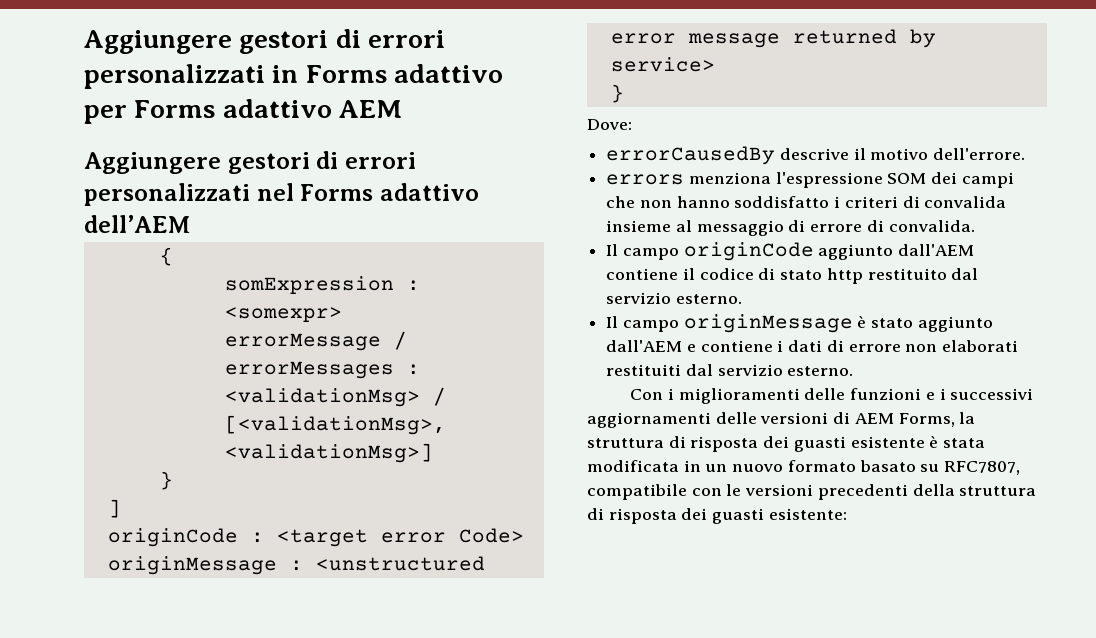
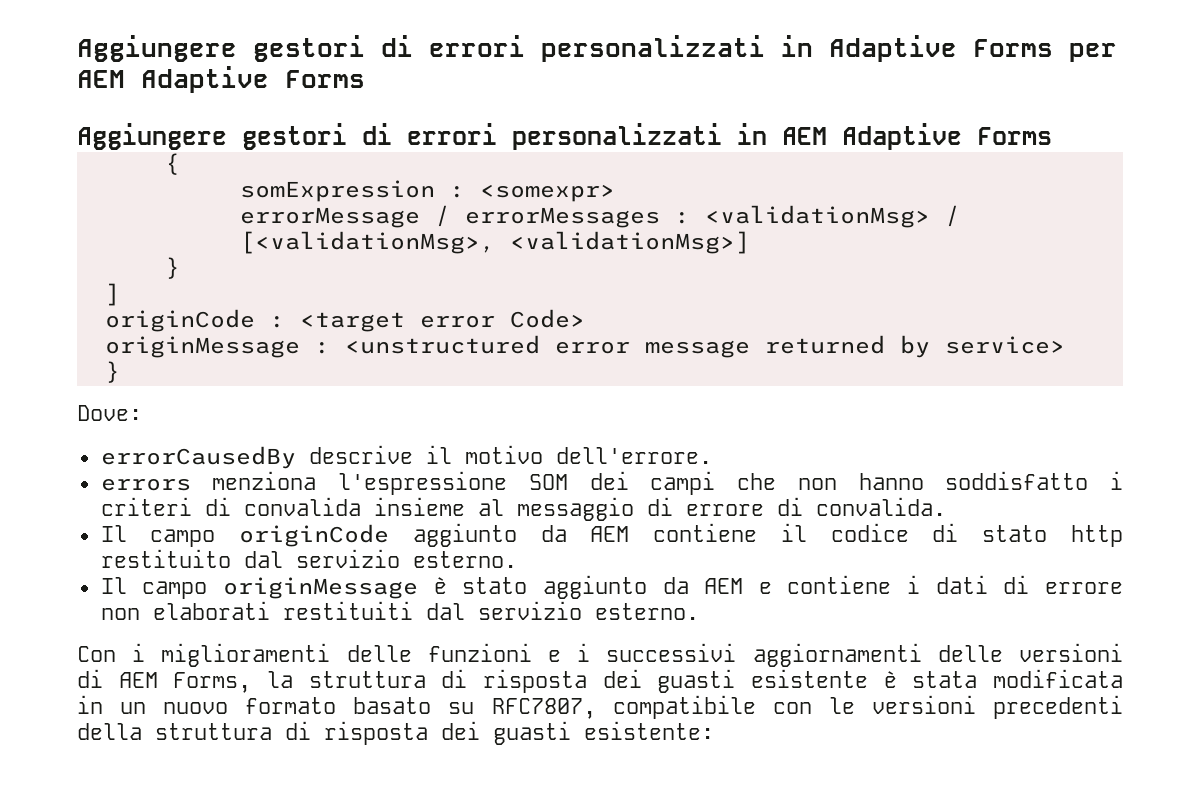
[84,29,446,54] [84,64,504,89] [84,99,403,124] [84,151,416,174] [84,183,479,206] [84,215,191,233] Aggiungere gestori di errori personalizzati in Forms adattivo per Forms adattivo AEM // Aggiungere gestori di errori personalizzati nel Forms adattivo dell’AEM -> [77,35,1117,62] [77,66,365,93] [77,123,1052,150] Aggiungere gestori di errori personalizzati in Adaptive Forms per AEM Adaptive Forms // Aggiungere gestori di errori personalizzati in AEM Adaptive Forms
[898,244,975,256] dall'AEM -> [540,525,630,542] da AEM
[606,340,683,352] dall'AEM -> [662,577,744,594] da AEM

